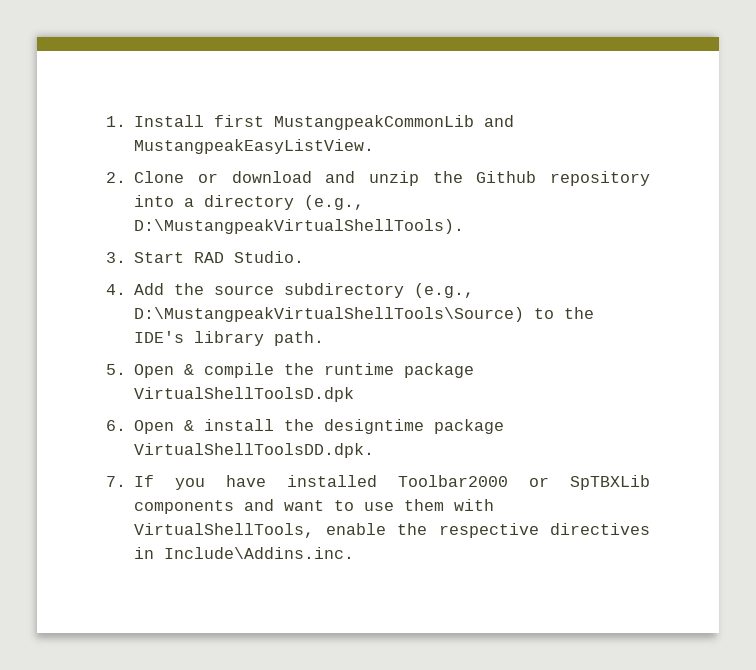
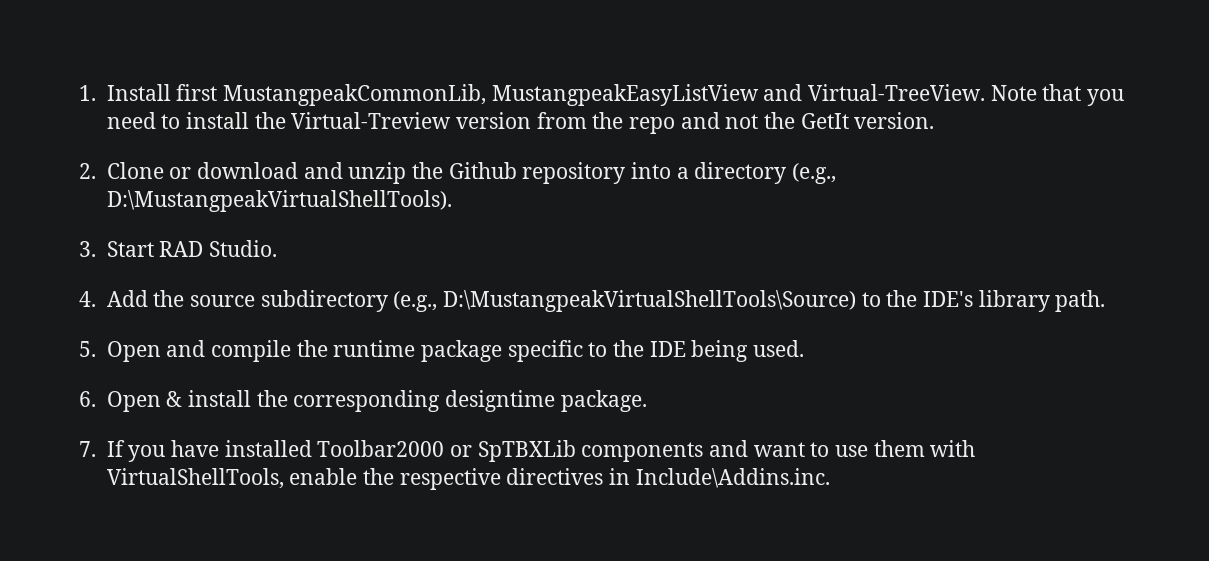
[274,115,515,130] [134,139,375,154] MustangpeakCommonLib and MustangpeakEasyListView. -> [222,84,1124,106] [106,112,935,134] MustangpeakCommonLib, MustangpeakEasyListView and Virtual-TreeView. Note that you need to install the Virtual-Treview version from the repo and not the GetIt version.
[184,364,195,375] & -> [166,340,206,357] and
[134,387,355,402] VirtualShellToolsD.dpk -> [507,340,804,362] specific to the IDE being used.
[324,419,505,434] [134,443,375,458] designtime package VirtualShellToolsDD.dpk. -> [293,390,647,412] corresponding designtime package.

